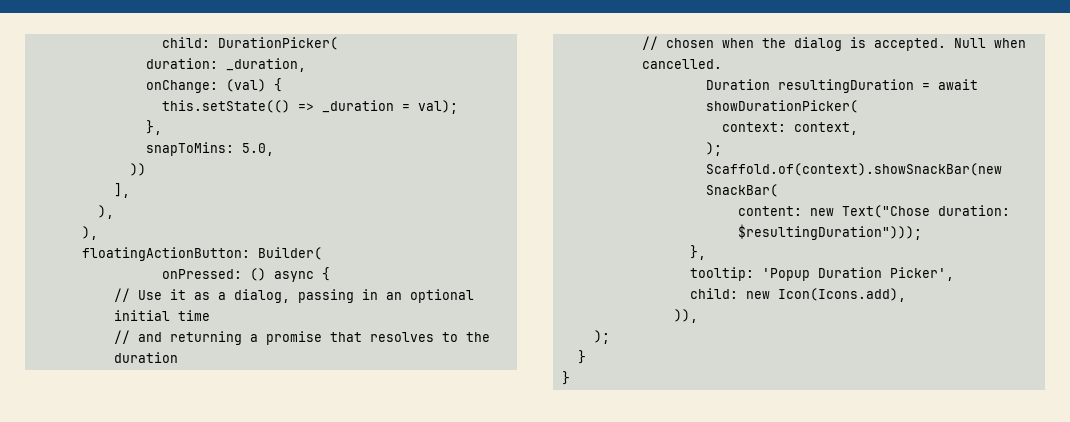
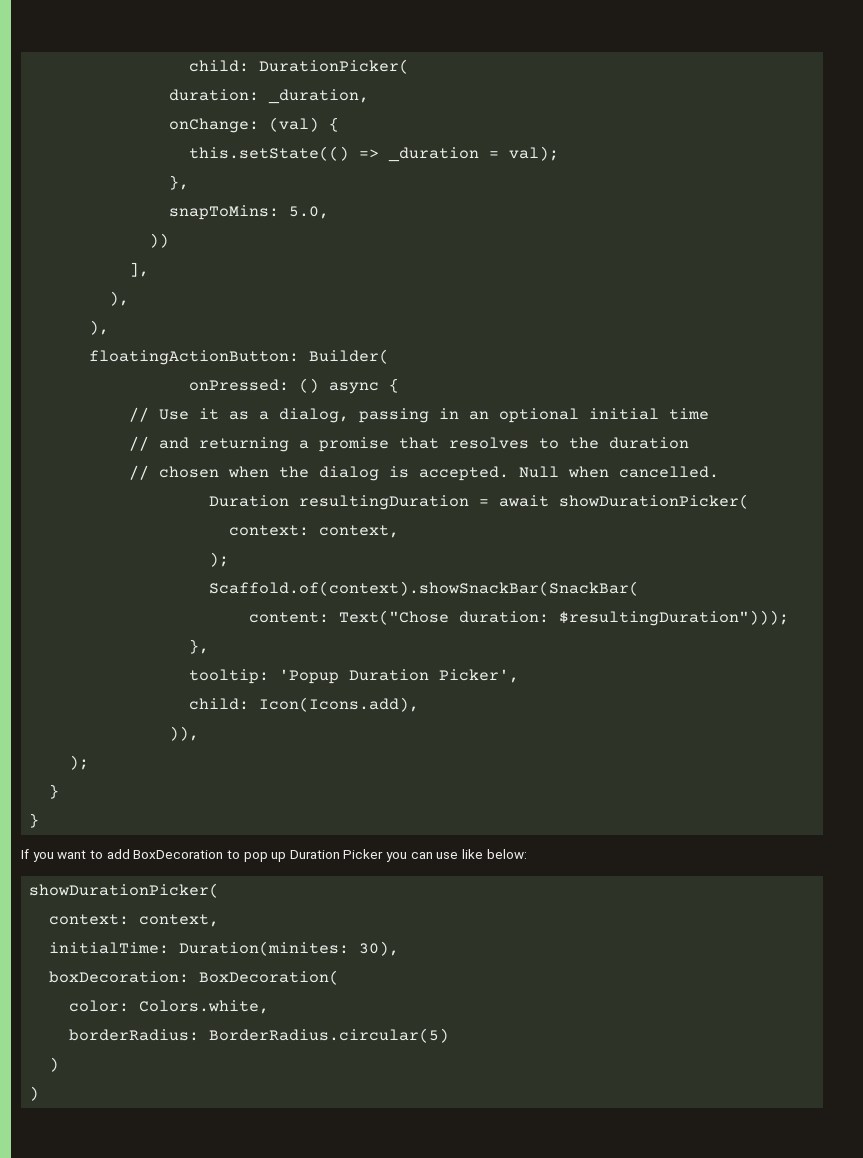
[705,163,1002,176] [705,184,778,197] Scaffold.of(context).showSnackBar(new SnackBar( -> [209,581,640,596] Scaffold.of(context).showSnackBar(SnackBar(
[809,208,834,216] new -> (330, 617) none
[745,291,770,299] new -> (250, 704) none
(570, 378) none -> [21,849,527,862] [29,883,220,898] [49,914,220,927] [49,941,400,956] [49,970,340,985] [69,1000,270,1014] [69,1028,450,1043] [49,1057,60,1072] [29,1086,40,1101] // If you want to add BoxDecoration to pop up Duration Picker you can use like below: // showDurationPicker( // context: context, // initialTime: Duration(minites: 30), // boxDecoration: BoxDecoration( // color: Colors.white, // borderRadius: BorderRadius.circular(5) // ) // )

